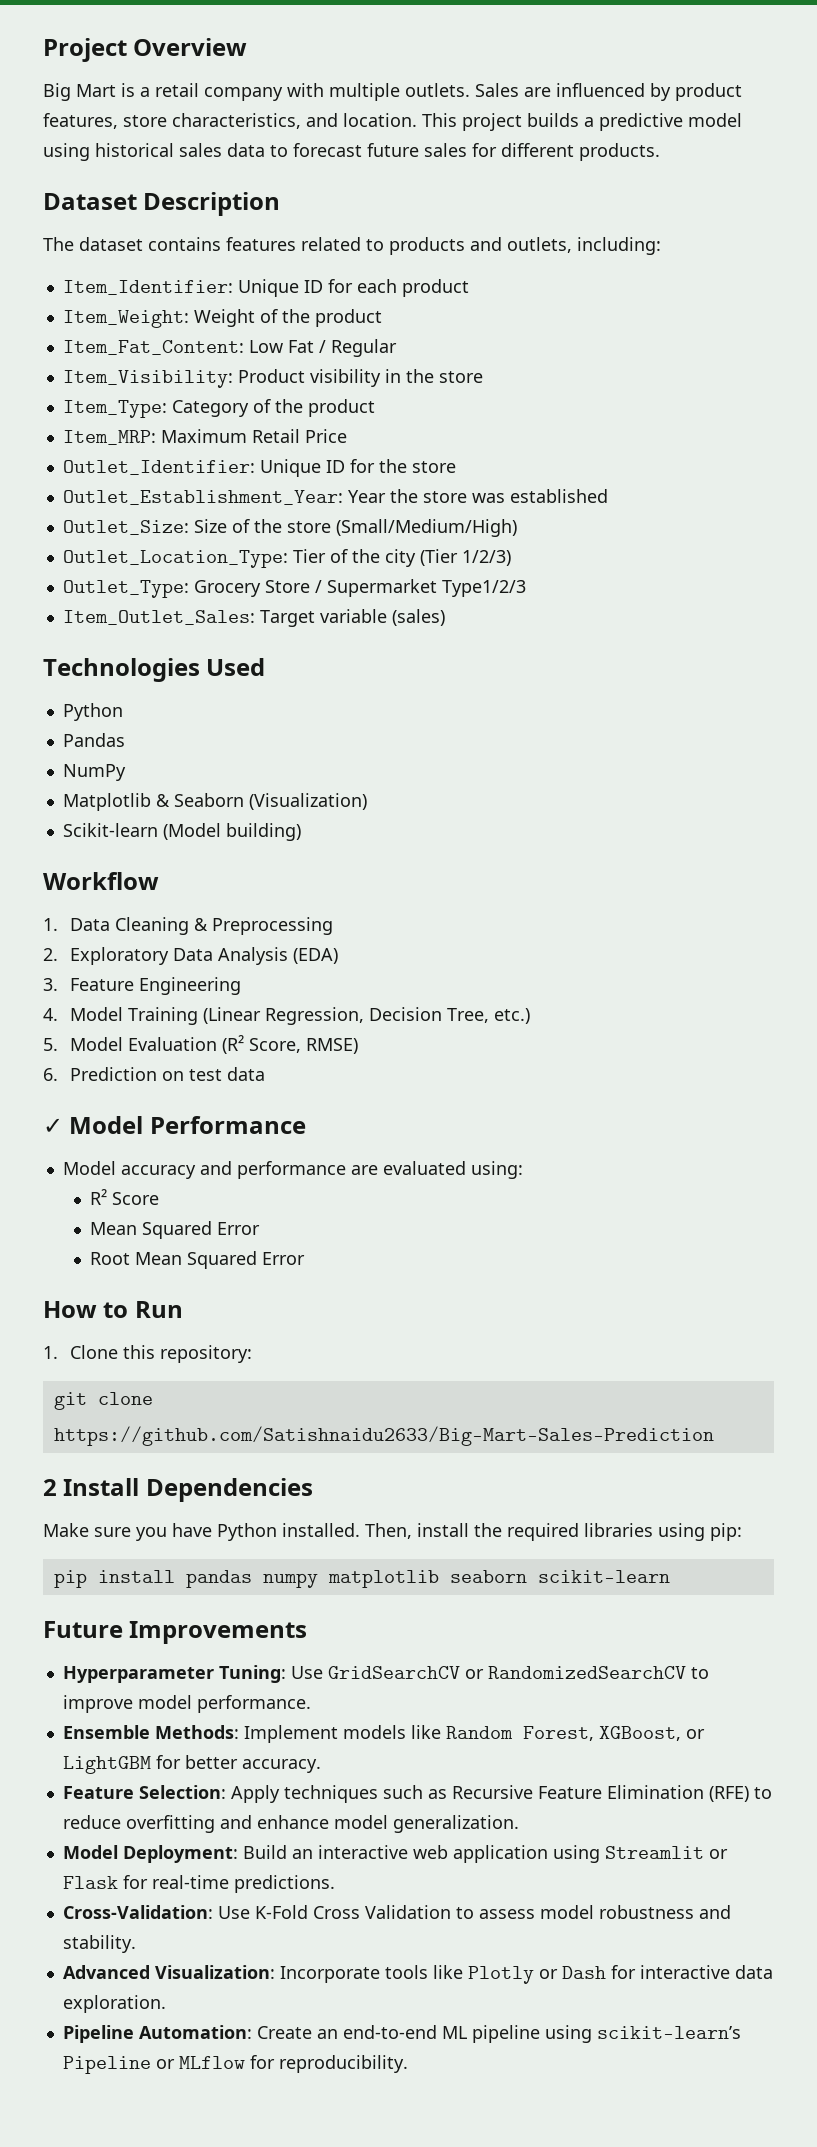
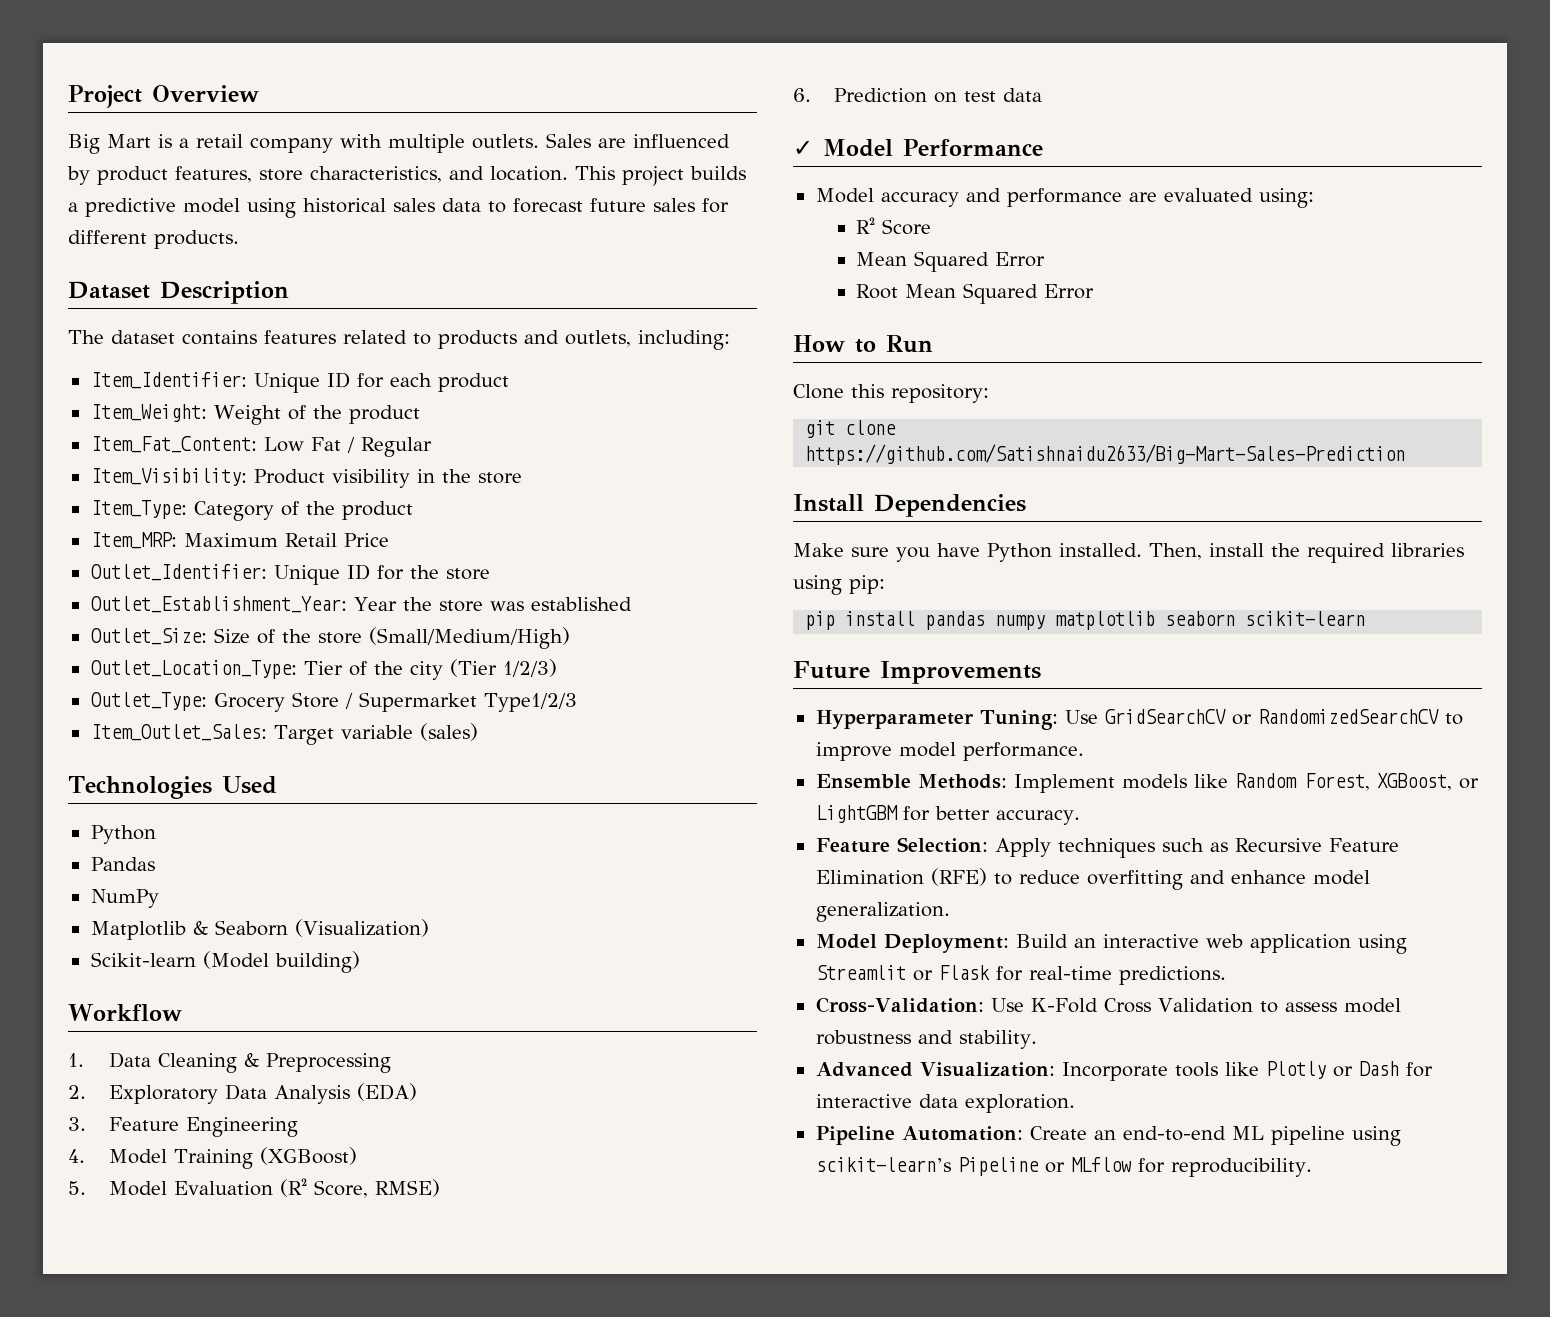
[203,1007,531,1025] (Linear Regression, Decision Tree, etc.) -> [259,1147,357,1165] (XGBoost)
[43,1346,58,1359] 1. -> (933, 344) none
[43,1479,57,1496] 2 -> (1406, 454) none

